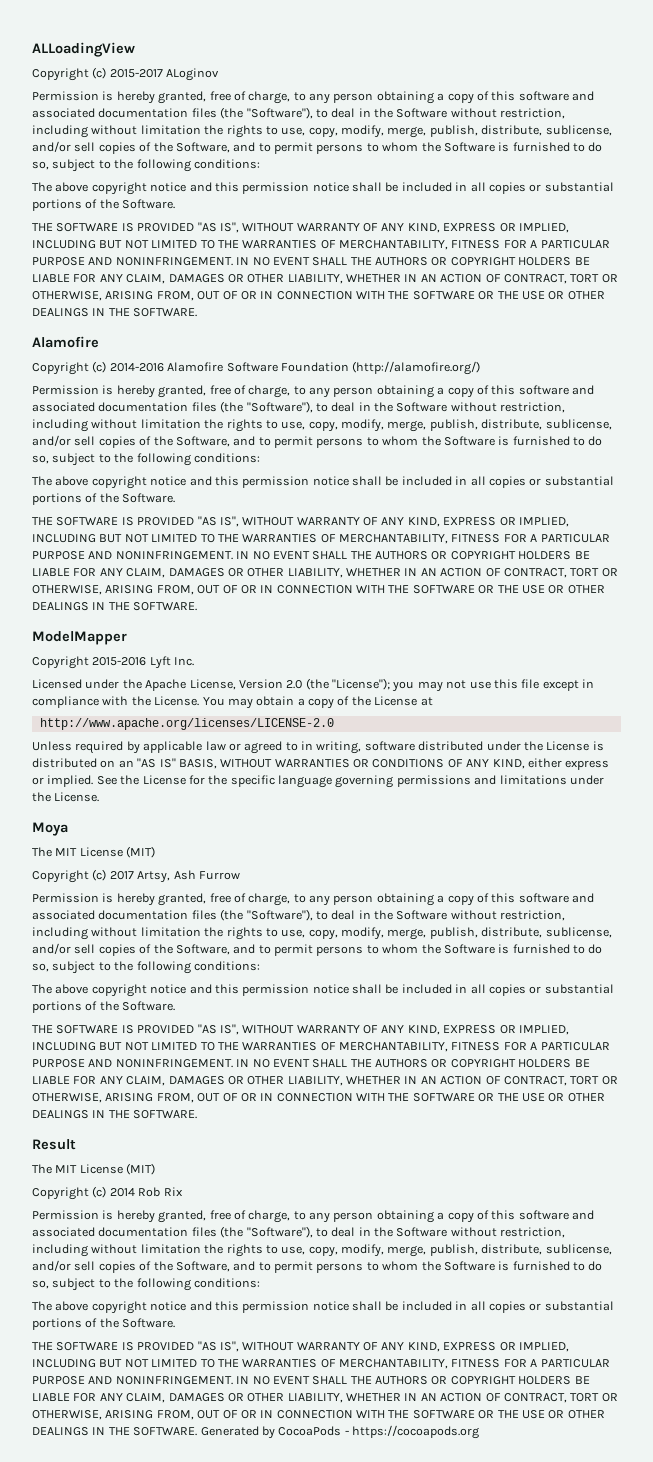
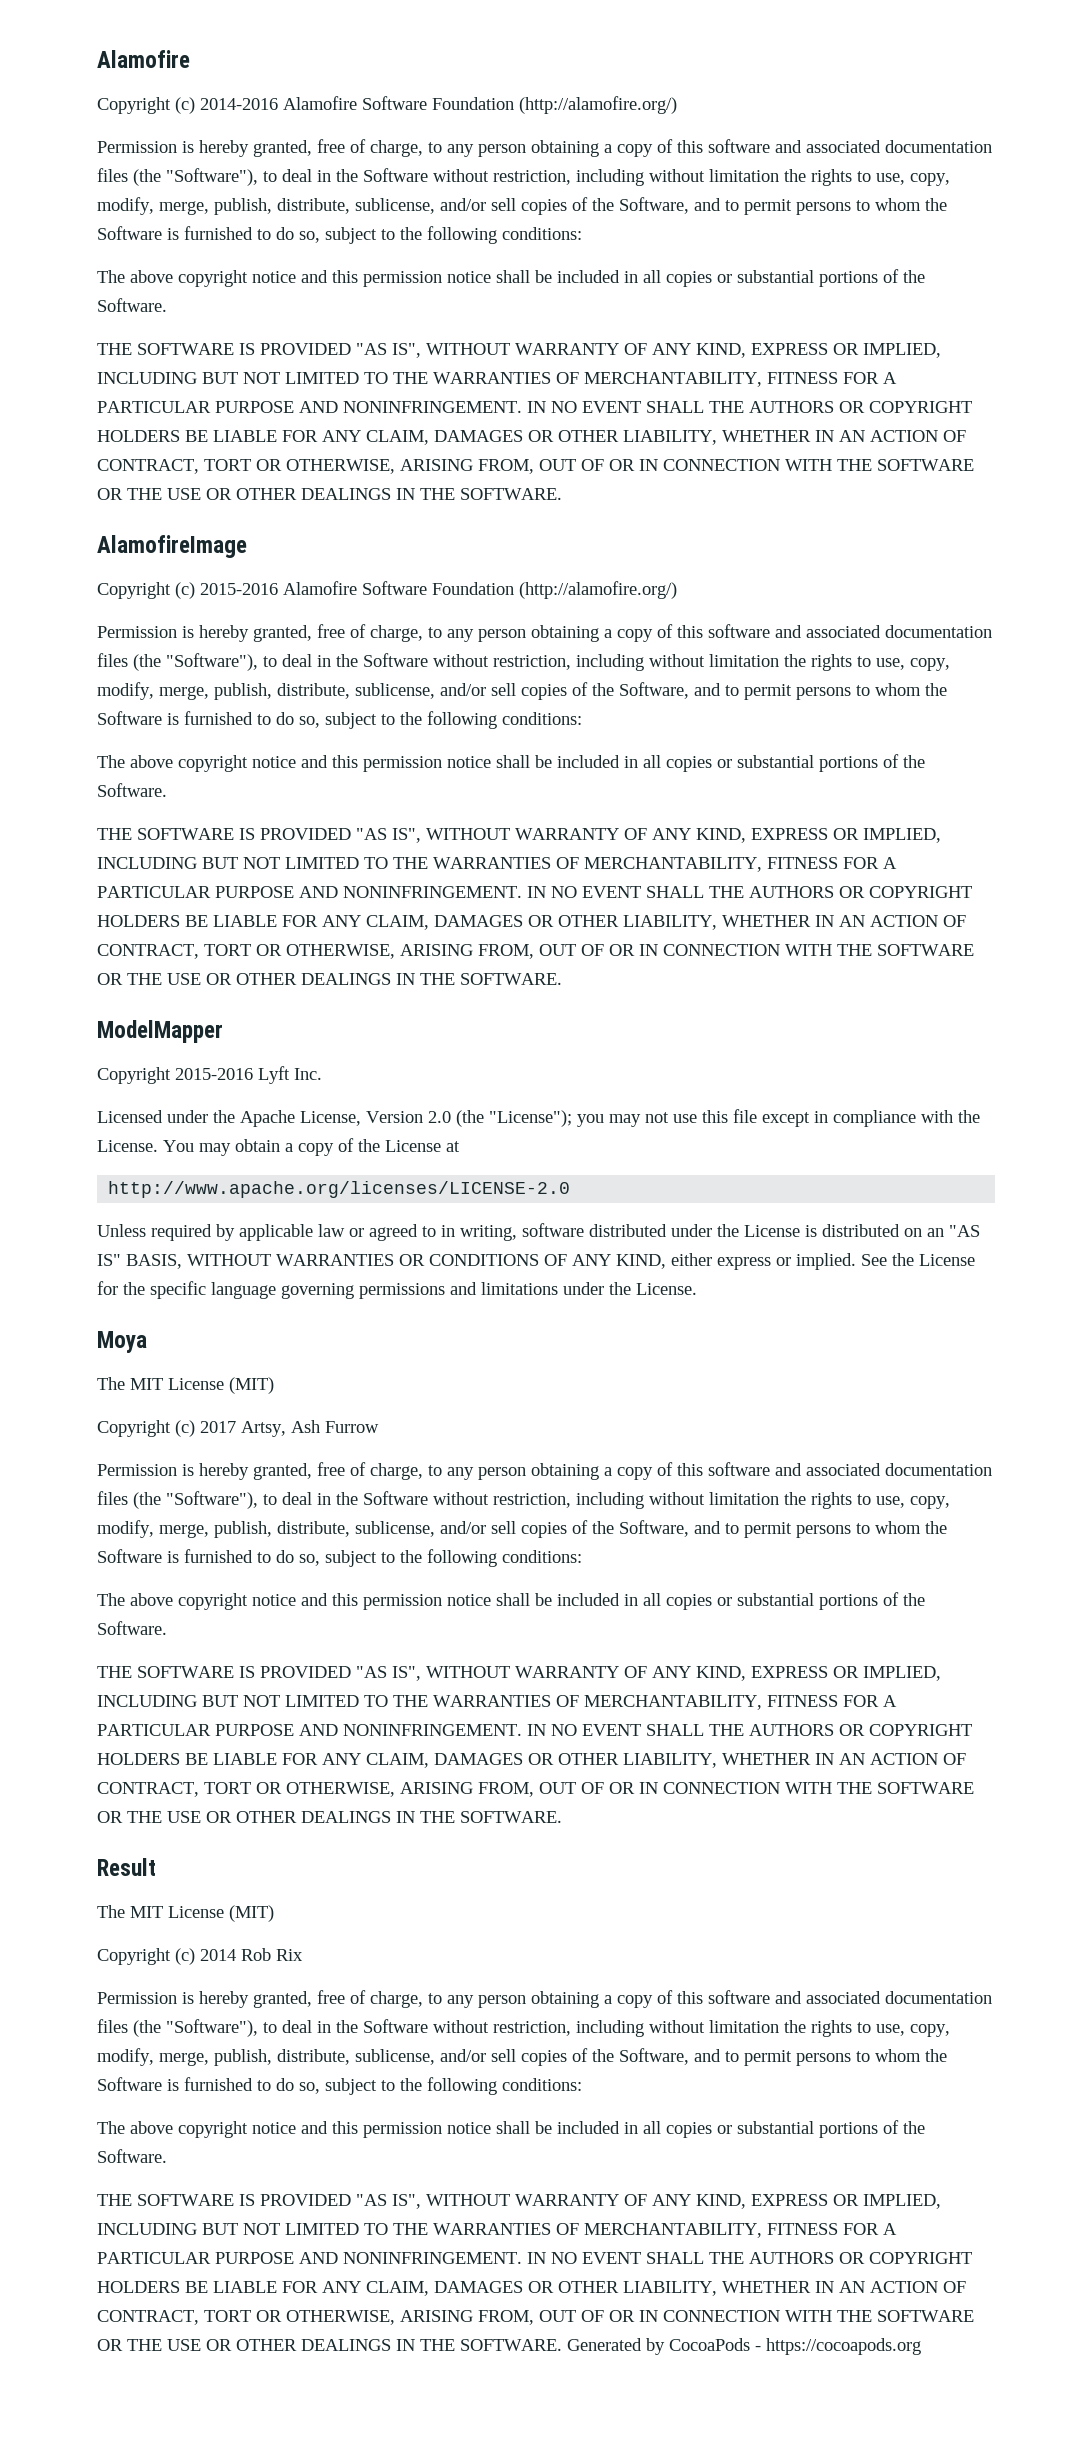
[32,42,135,57] [32,67,220,81] ALLoadingView // Copyright (c) 2015-2017 ALoginov -> [97,50,190,68] [97,96,677,114] Alamofire // Copyright (c) 2014-2016 Alamofire Software Foundation (http://alamofire.org/)
[32,336,99,348] [32,361,164,375] Alamofire // Copyright (c) 2014-2016 -> [97,535,247,558] [97,582,278,599] AlamofireImage // Copyright (c) 2015-2016

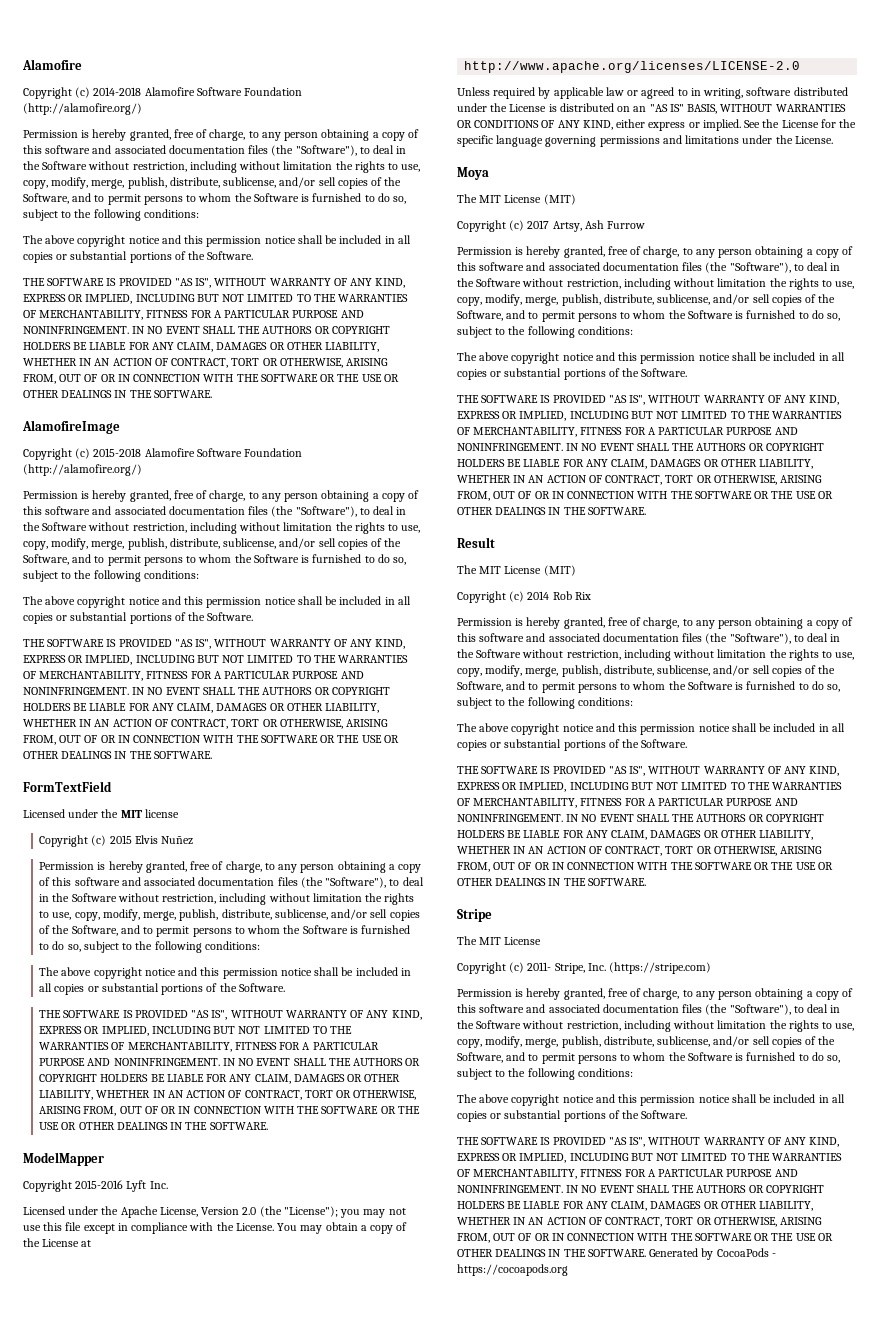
[200,98,278,110] 2014-2016 -> [93,87,142,96] 2014-2018
[200,583,278,595] 2015-2016 -> [93,448,142,457] 2015-2018
(562, 979) none -> [23,781,112,792] [23,809,179,818] [39,835,194,847] [39,861,422,873] [39,877,424,888] [39,893,415,905] [39,909,420,921] [39,925,411,937] [39,941,260,953] [39,967,411,979] [39,983,285,995] [39,1010,422,1020] [39,1026,353,1036] [39,1042,379,1052] [39,1058,421,1066] [39,1074,401,1084] [39,1090,417,1100] [39,1106,420,1116] [39,1122,268,1130] // FormTextField // Licensed under the MIT license // Copyright (c) 2015 Elvis Nuñez // Permission is hereby granted, free of charge, to any person obtaining a copy of this software and associated documentation files (the "Software"), to deal in the Software without restriction, including without limitation the rights to use, copy, modify, merge, publish, distribute, sublicense, and/or sell copies of the Software, and to permit persons to whom the Software is furnished to do so, subject to the following conditions: // The above copyright notice and this permission notice shall be included in all copies or substantial portions of the Software. // THE SOFTWARE IS PROVIDED "AS IS", WITHOUT WARRANTY OF ANY KIND, EXPRESS OR IMPLIED, INCLUDING BUT NOT LIMITED TO THE WARRANTIES OF MERCHANTABILITY, FITNESS FOR A PARTICULAR PURPOSE AND NONINFRINGEMENT. IN NO EVENT SHALL THE AUTHORS OR COPYRIGHT HOLDERS BE LIABLE FOR ANY CLAIM, DAMAGES OR OTHER LIABILITY, WHETHER IN AN ACTION OF CONTRACT, TORT OR OTHERWISE, ARISING FROM, OUT OF OR IN CONNECTION WITH THE SOFTWARE OR THE USE OR OTHER DEALINGS IN THE SOFTWARE.
(562, 2345) none -> [457,909,492,922] [457,936,542,945] [457,962,712,974] [457,988,854,1000] [457,1004,841,1015] [457,1020,855,1032] [457,1036,836,1048] [457,1052,841,1064] [457,1068,633,1080] [457,1094,845,1106] [457,1110,688,1122] [457,1137,840,1147] [457,1153,843,1163] [457,1169,798,1179] [457,1185,824,1193] [457,1201,814,1211] [457,1217,823,1227] [457,1233,833,1243] [457,1249,646,1257] // Stripe // The MIT License // Copyright (c) 2011- Stripe, Inc. (https://stripe.com) // Permission is hereby granted, free of charge, to any person obtaining a copy of this software and associated documentation files (the "Software"), to deal in the Software without restriction, including without limitation the rights to use, copy, modify, merge, publish, distribute, sublicense, and/or sell copies of the Software, and to permit persons to whom the Software is furnished to do so, subject to the following conditions: // The above copyright notice and this permission notice shall be included in all copies or substantial portions of the Software. // THE SOFTWARE IS PROVIDED "AS IS", WITHOUT WARRANTY OF ANY KIND, EXPRESS OR IMPLIED, INCLUDING BUT NOT LIMITED TO THE WARRANTIES OF MERCHANTABILITY, FITNESS FOR A PARTICULAR PURPOSE AND NONINFRINGEMENT. IN NO EVENT SHALL THE AUTHORS OR COPYRIGHT HOLDERS BE LIABLE FOR ANY CLAIM, DAMAGES OR OTHER LIABILITY, WHETHER IN AN ACTION OF CONTRACT, TORT OR OTHERWISE, ARISING FROM, OUT OF OR IN CONNECTION WITH THE SOFTWARE OR THE USE OR OTHER DEALINGS IN THE SOFTWARE.

